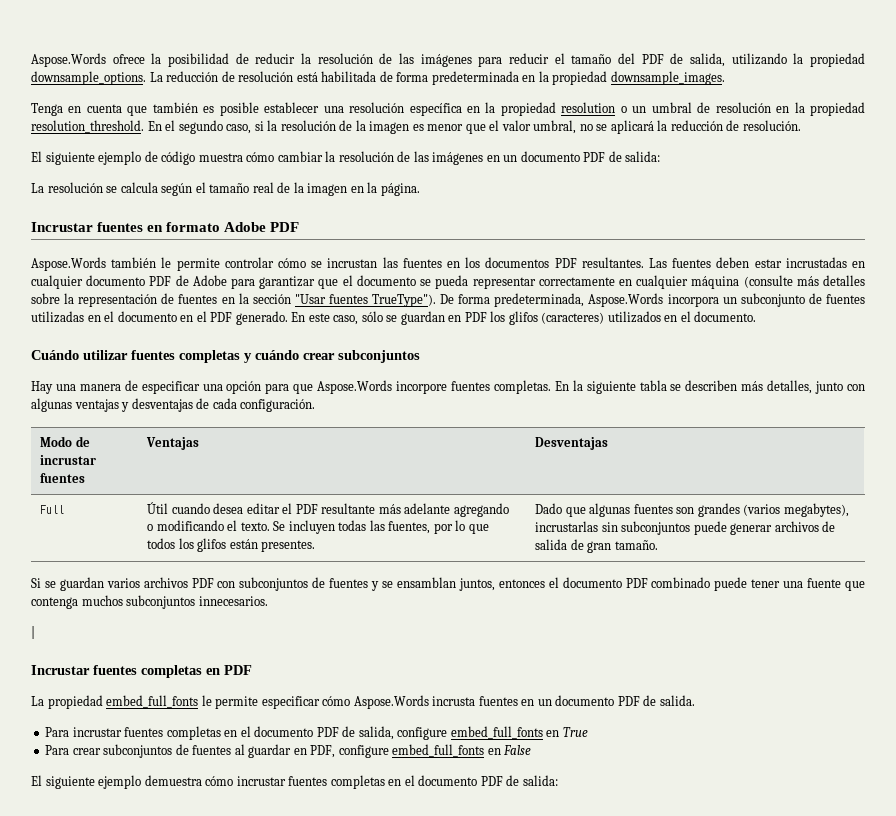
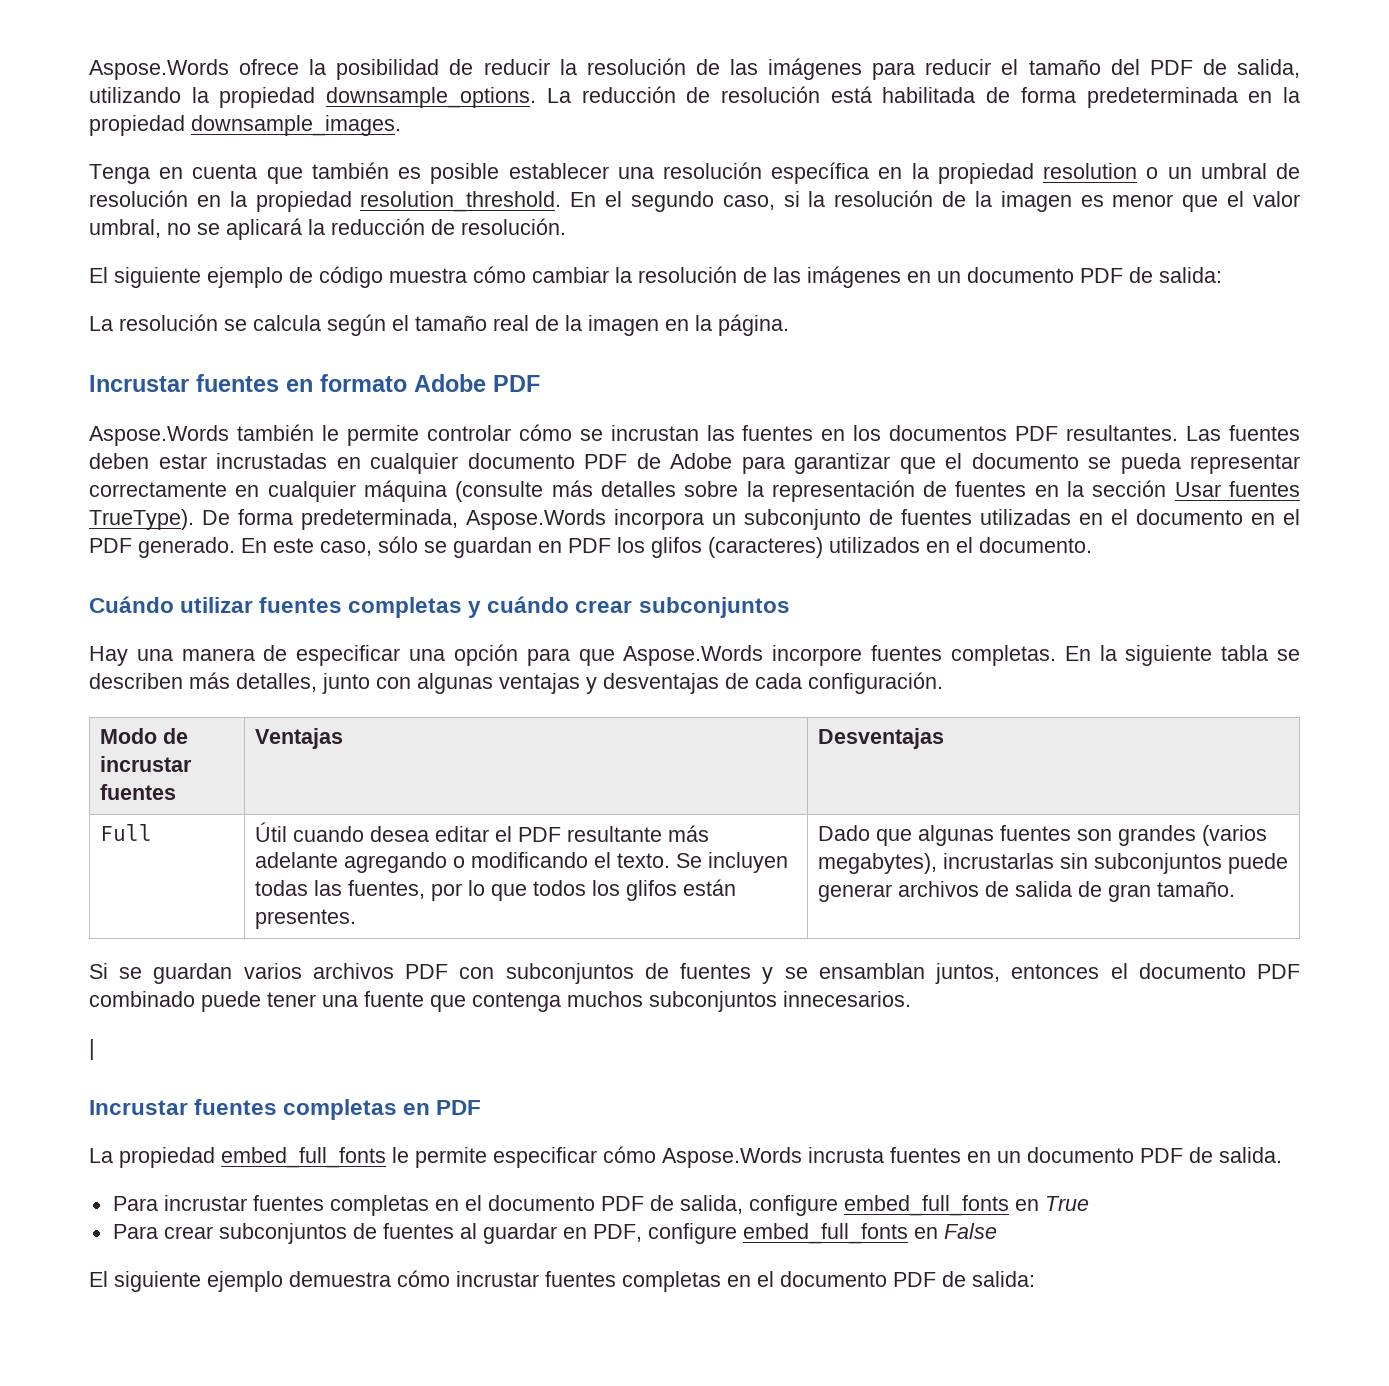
[294,294,437,307] "Usar fuentes TrueType"). -> [1174,481,1300,497] [89,509,194,530] Usar fuentes TrueType).

